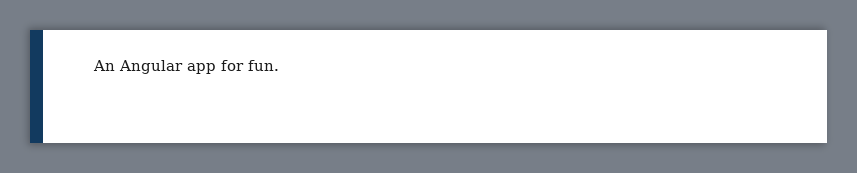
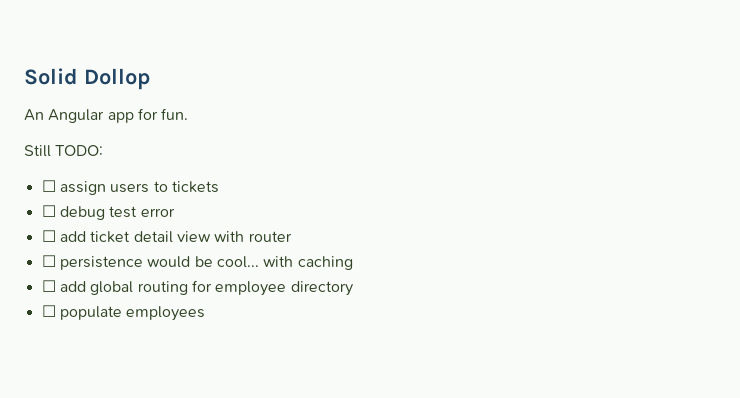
(93, 65) none -> [24,68,150,90] Solid Dollop //
(279, 65) none -> [24,145,104,157] [41,180,219,195] [41,205,175,220] [41,230,292,243] [41,255,353,270] [41,280,353,296] [41,305,206,321] // Still TODO: // ☐ assign users to tickets // ☐ debug test error // ☐ add ticket detail view with router // ☐ persistence would be cool... with caching // ☐ add global routing for employee directory // ☐ populate employees

